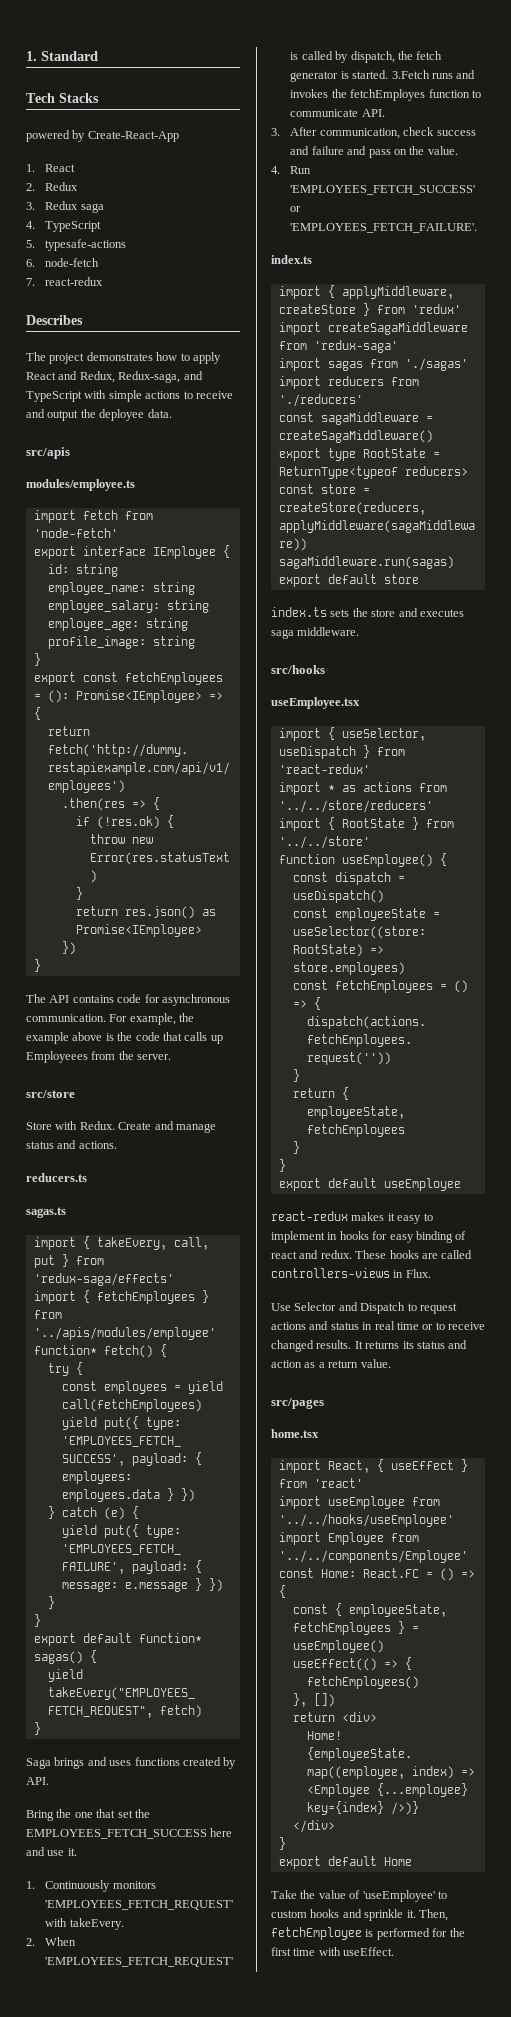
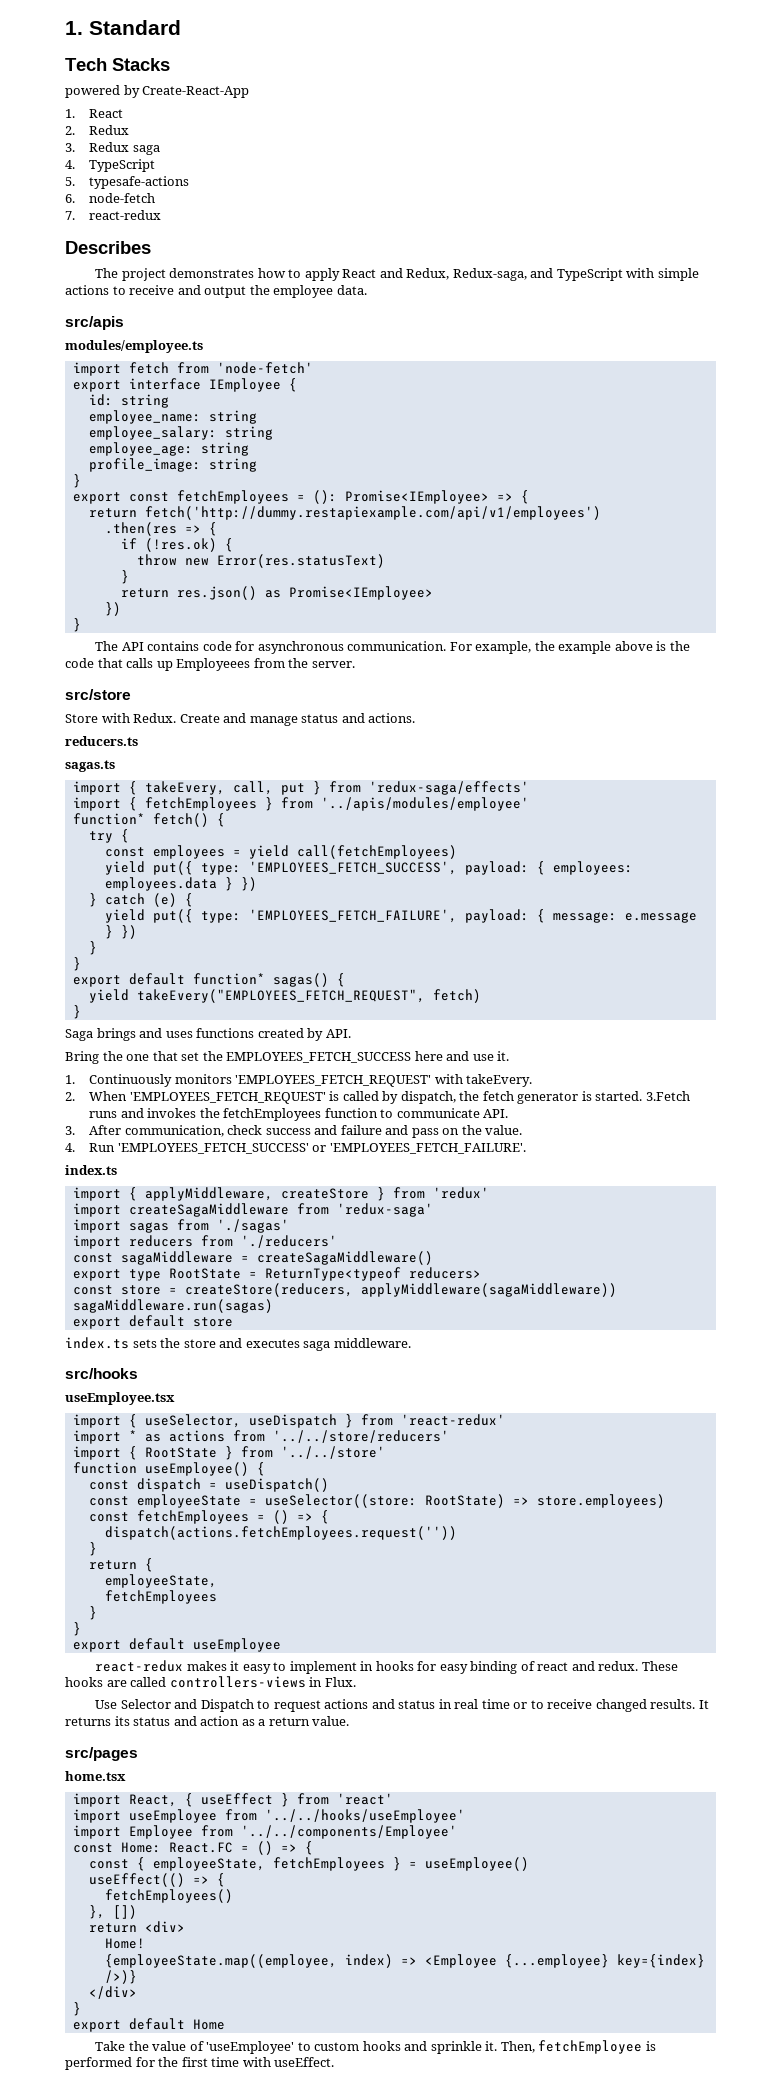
[99,409,145,421] deployee -> [273,285,334,298] employee
[350,89,426,101] fetchEmployes -> [223,1108,322,1121] fetchEmployees

